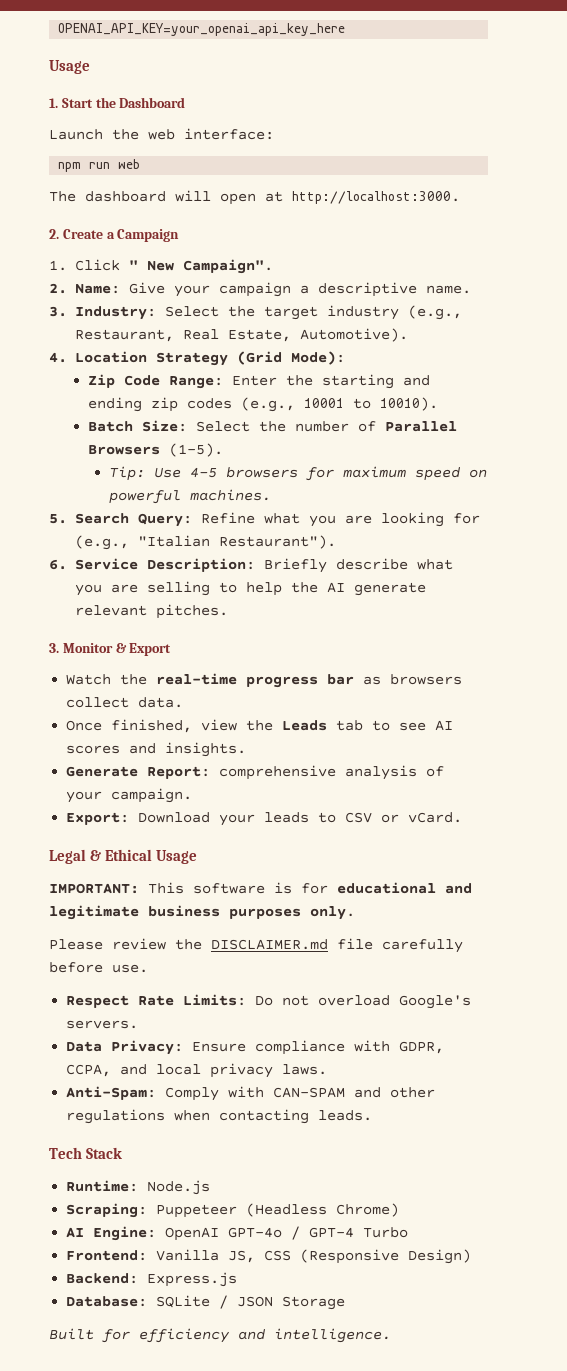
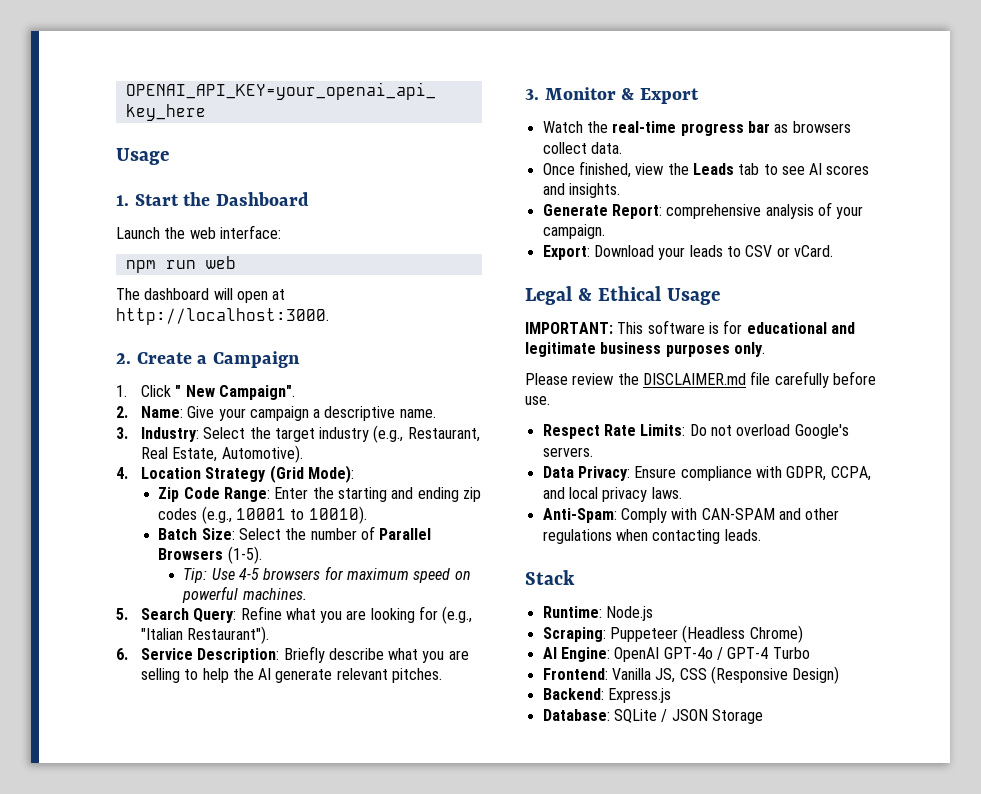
[49,1147,82,1159] Tech -> (761, 535) none
[49,1328,391,1343] // Built for efficiency and intelligence. -> (763, 716) none

